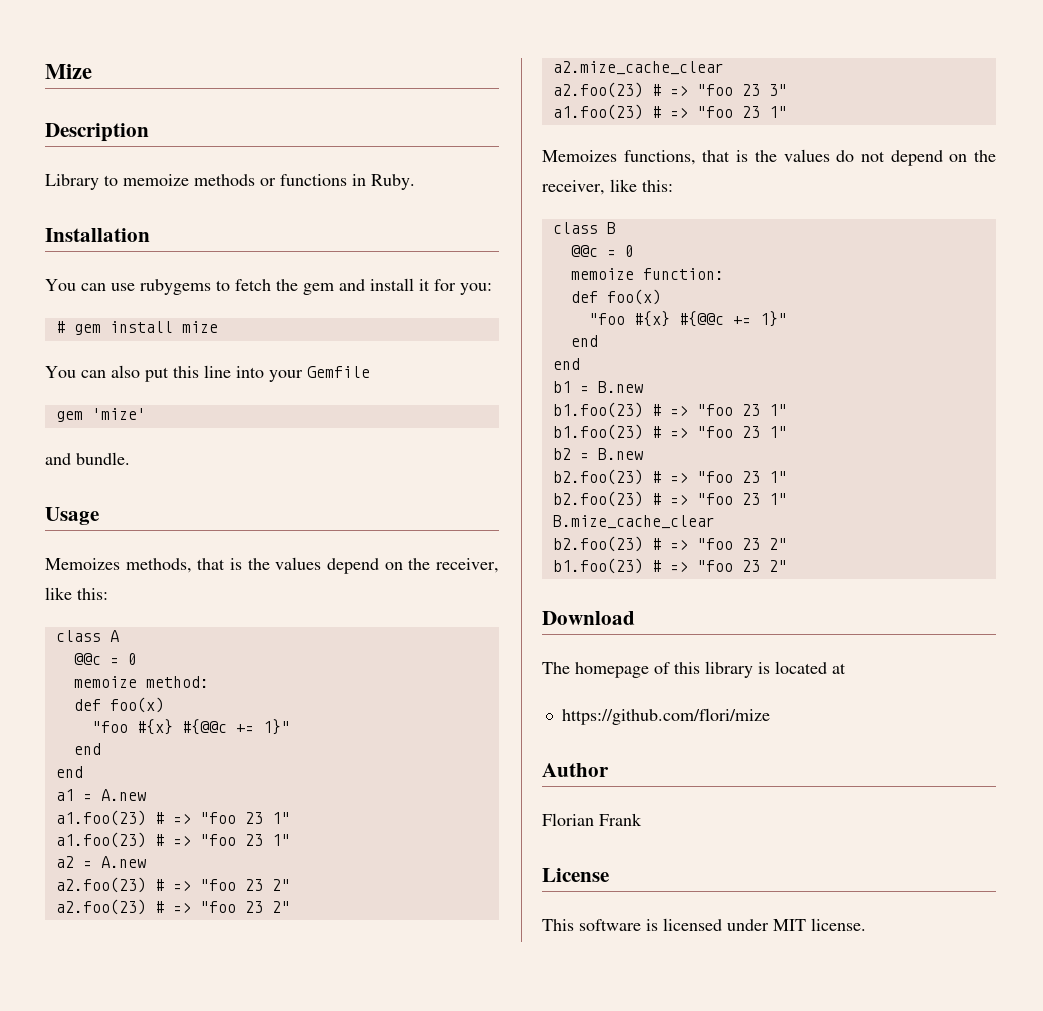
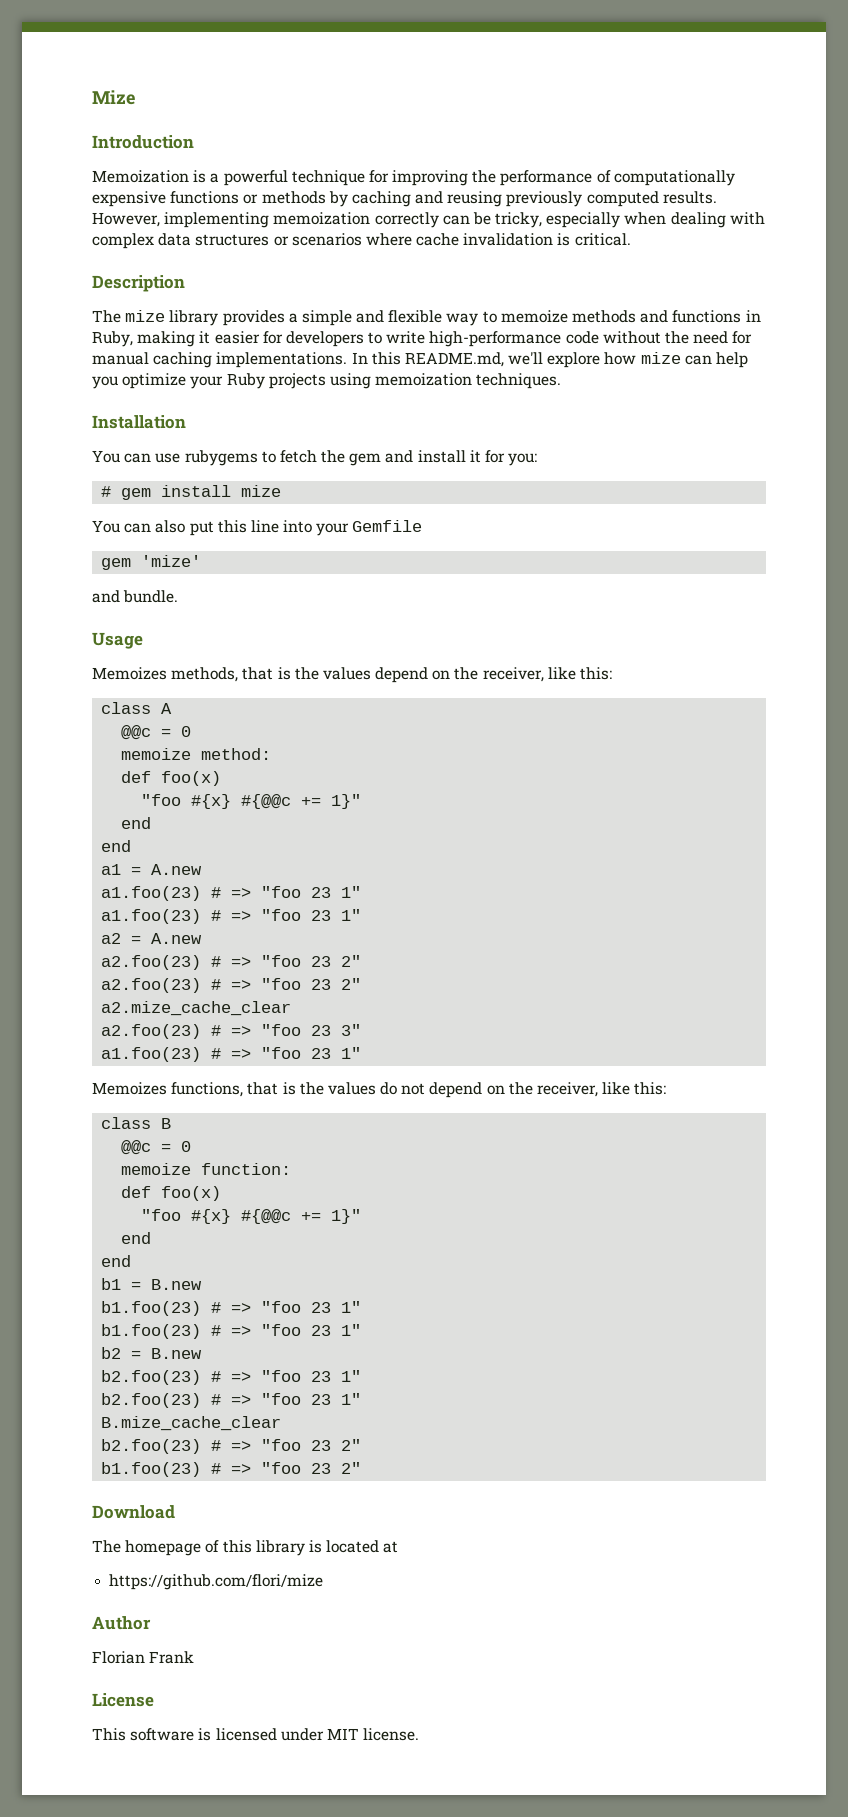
[45,123,149,142] [45,174,99,190] Description // Library -> [92,135,194,149] [92,170,735,186] [92,191,717,207] [92,212,765,228] [92,233,631,249] [92,275,185,292] [92,310,479,326] Introduction // Memoization is a powerful technique for improving the performance of computationally expensive functions or methods by caching and reusing previously computed results. However, implementing memoization correctly can be tricky, especially when dealing with complex data structures or scenarios where cache invalidation is critical. // Description // The mize library provides a simple and flexible way
[260,178,276,186] or -> [640,310,669,323] and
[371,174,415,190] Ruby. -> [92,331,753,347] [92,352,749,368] [92,373,562,389] Ruby, making it easier for developers to write high-performance code without the need for manual caching implementations. In this README.md, we'll explore how mize can help you optimize your Ruby projects using memoization techniques.

